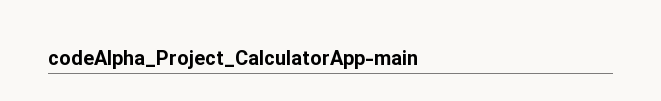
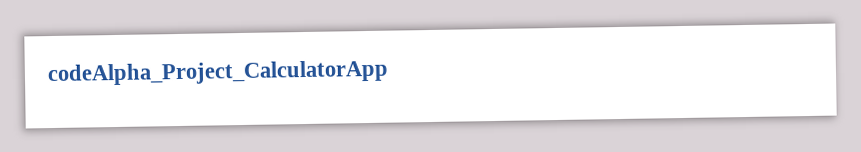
[48,50,418,69] codeAlpha_Project_CalculatorApp-main -> [47,59,389,87] codeAlpha_Project_CalculatorApp

